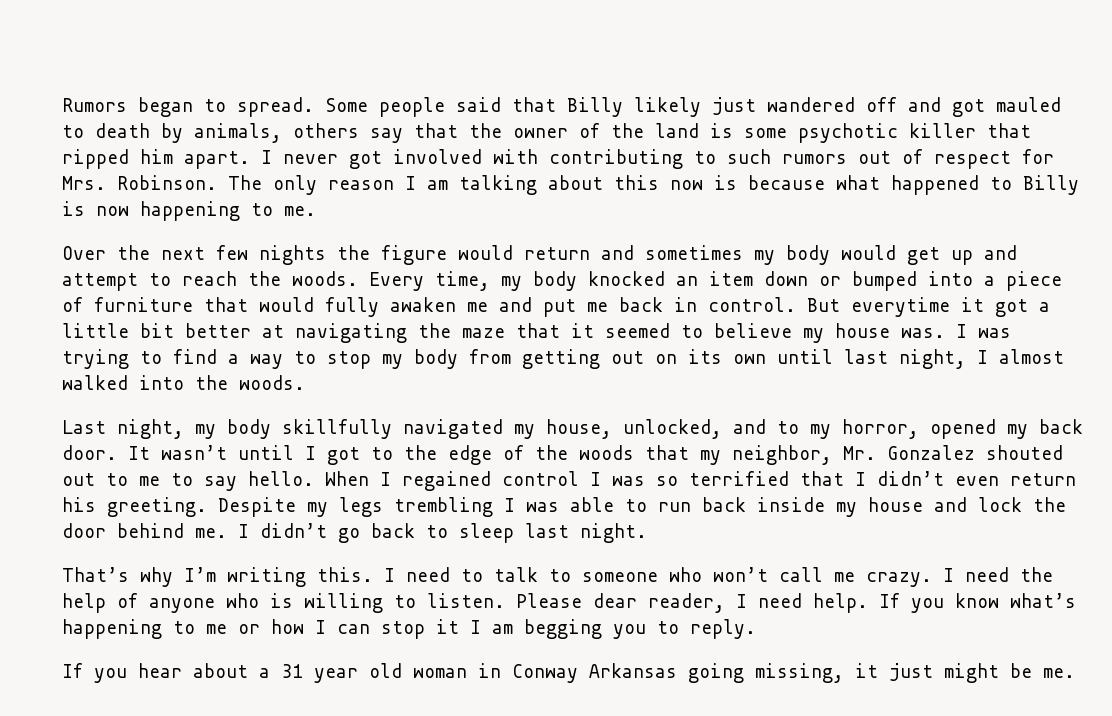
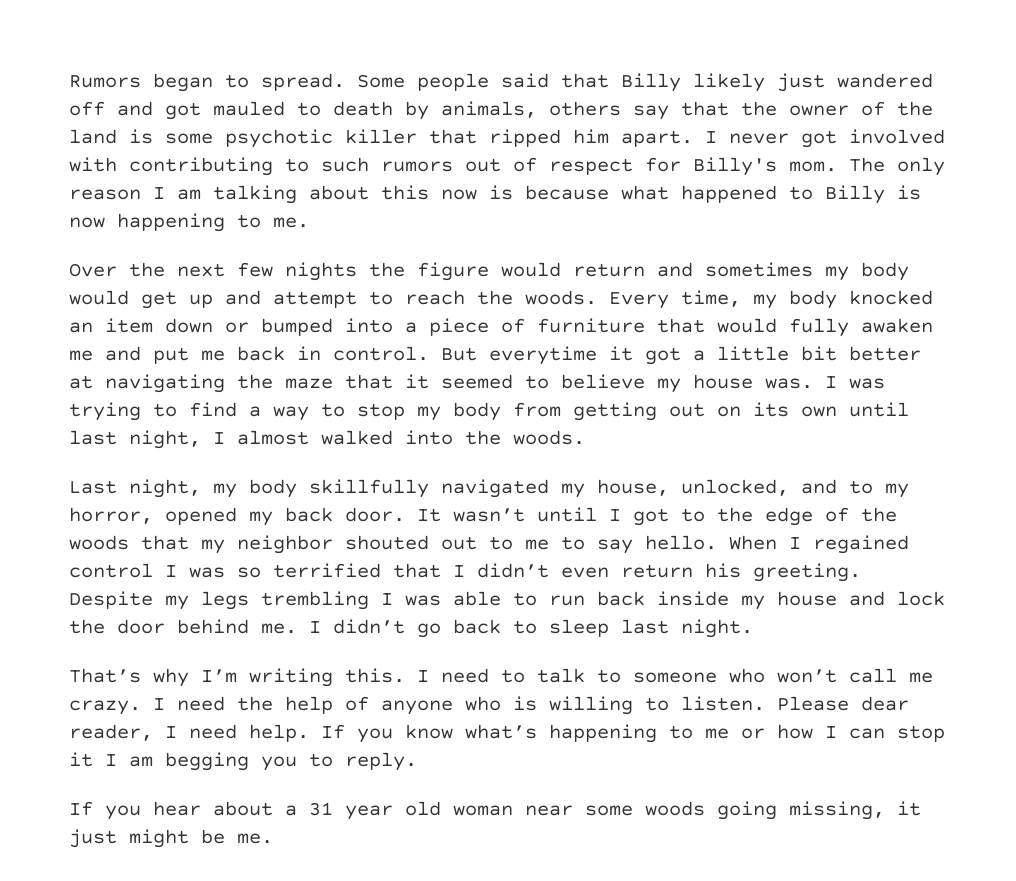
[62,175,217,190] Mrs. Robinson. -> [693,157,837,176] Billy's mom.
[732,445,975,465] neighbor, Mr. Gonzalez -> [237,535,333,554] neighbor
[478,663,677,683] in Conway Arkansas -> [525,801,705,816] near some woods

